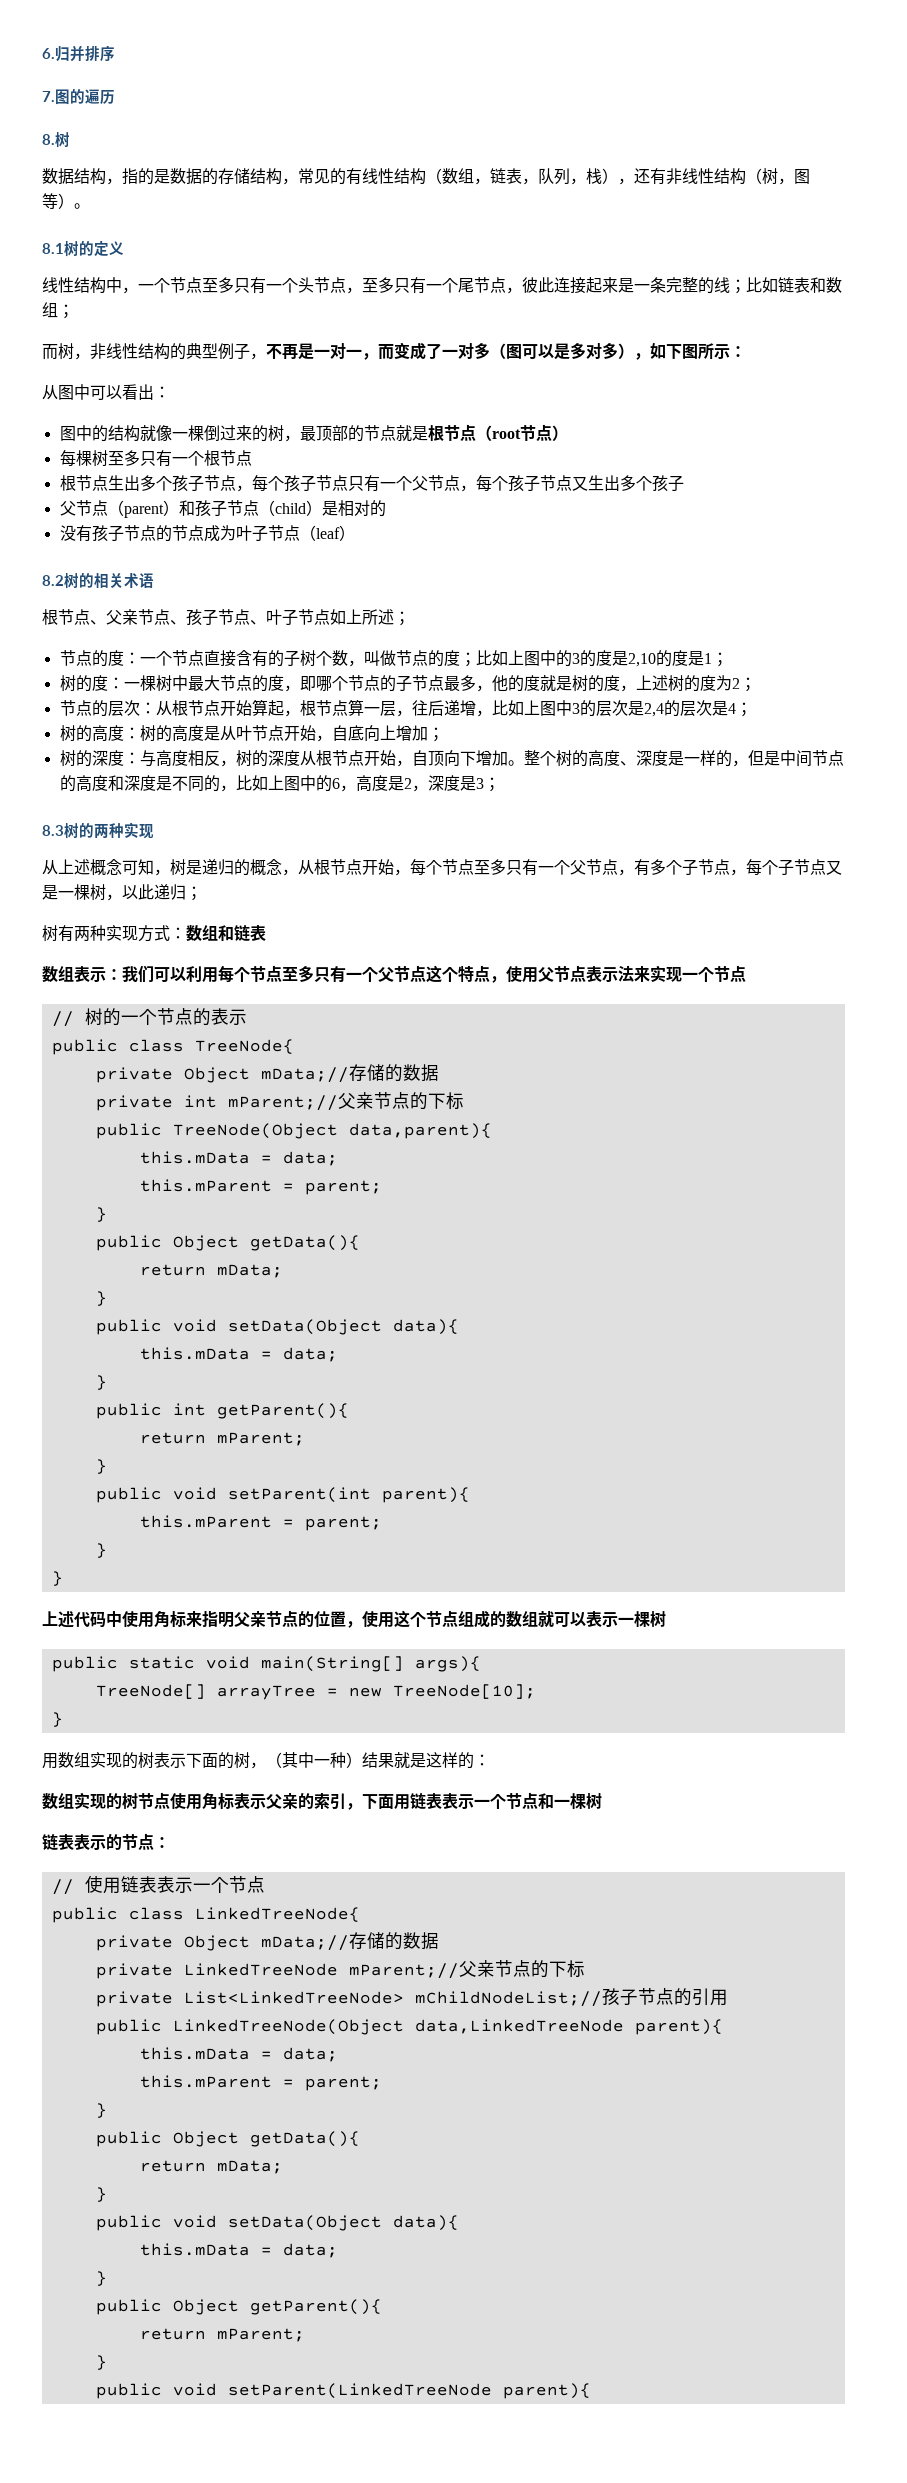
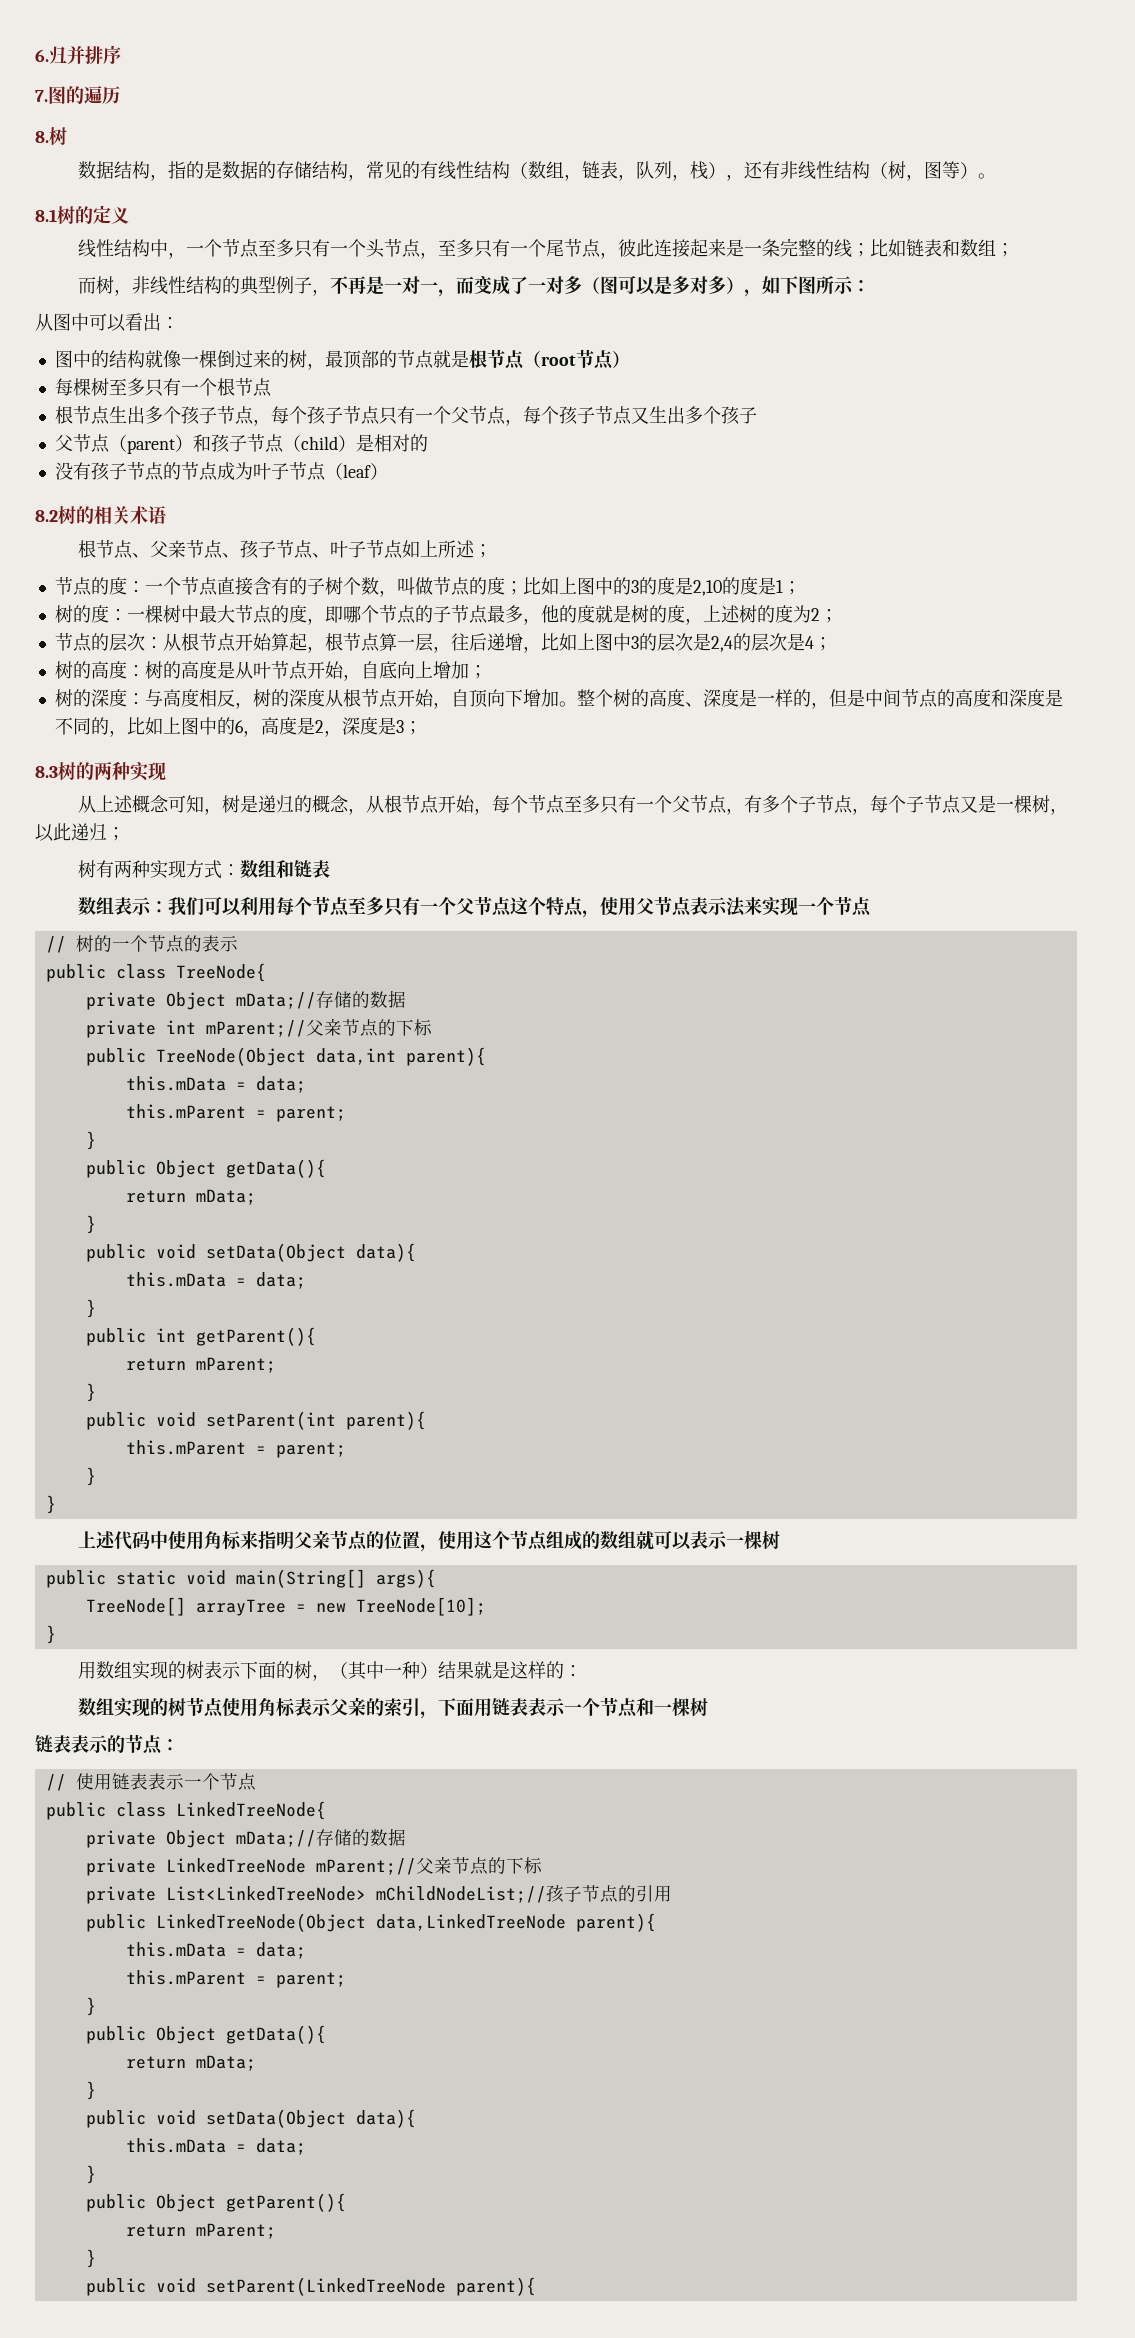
[348,1123,492,1139] data,parent){ -> [315,1047,486,1066] data,int parent){

